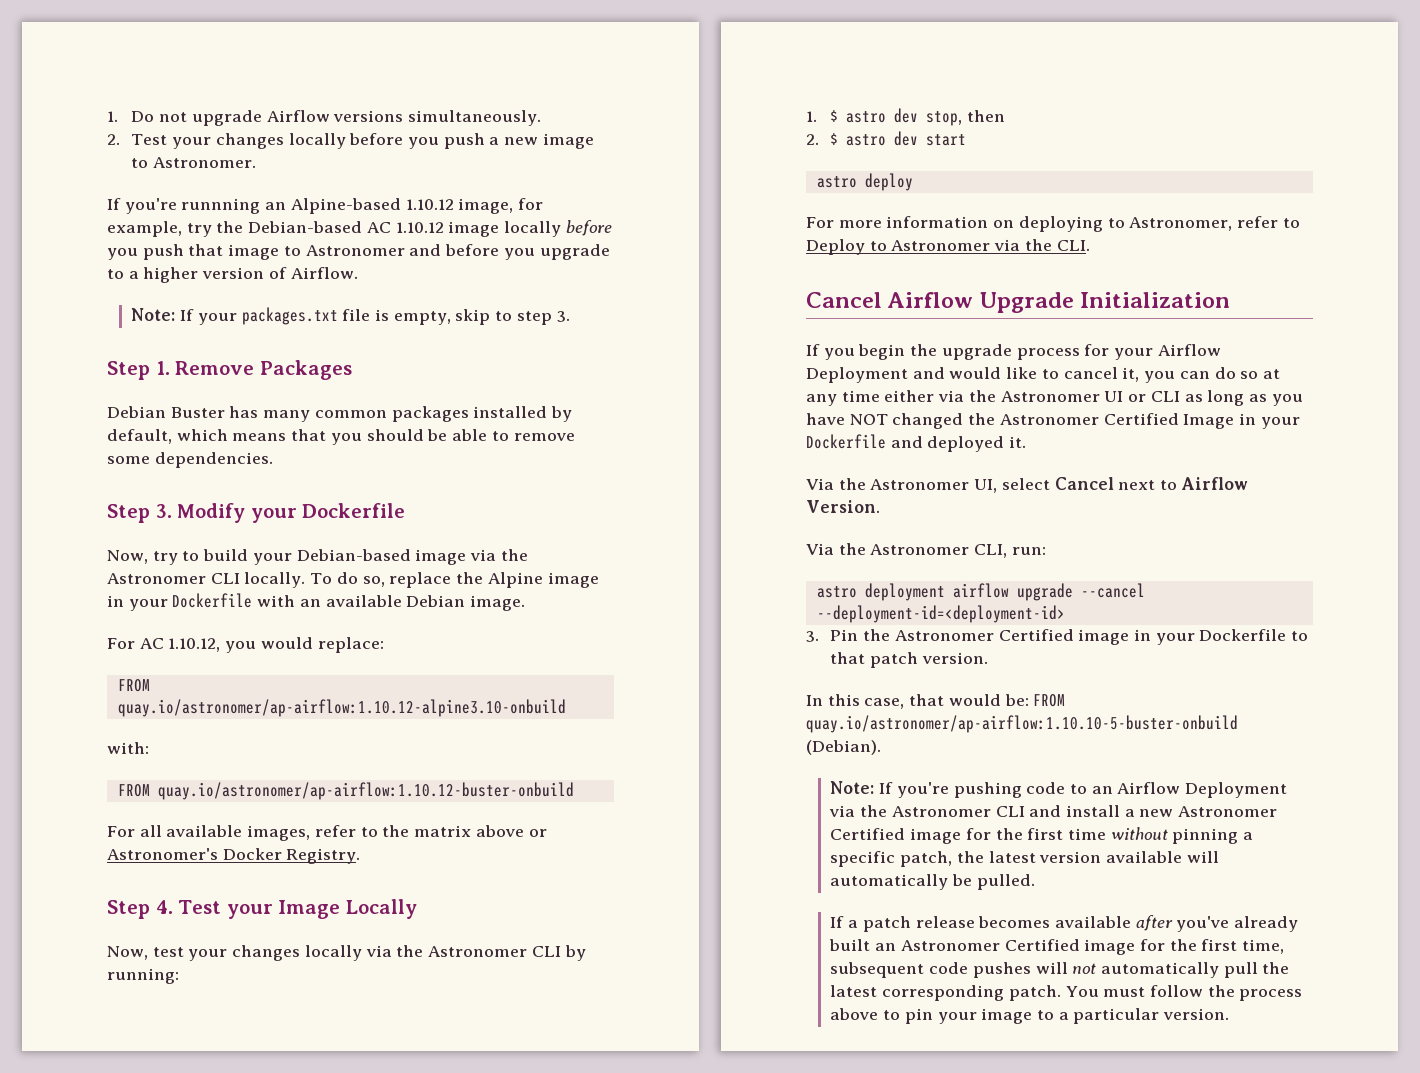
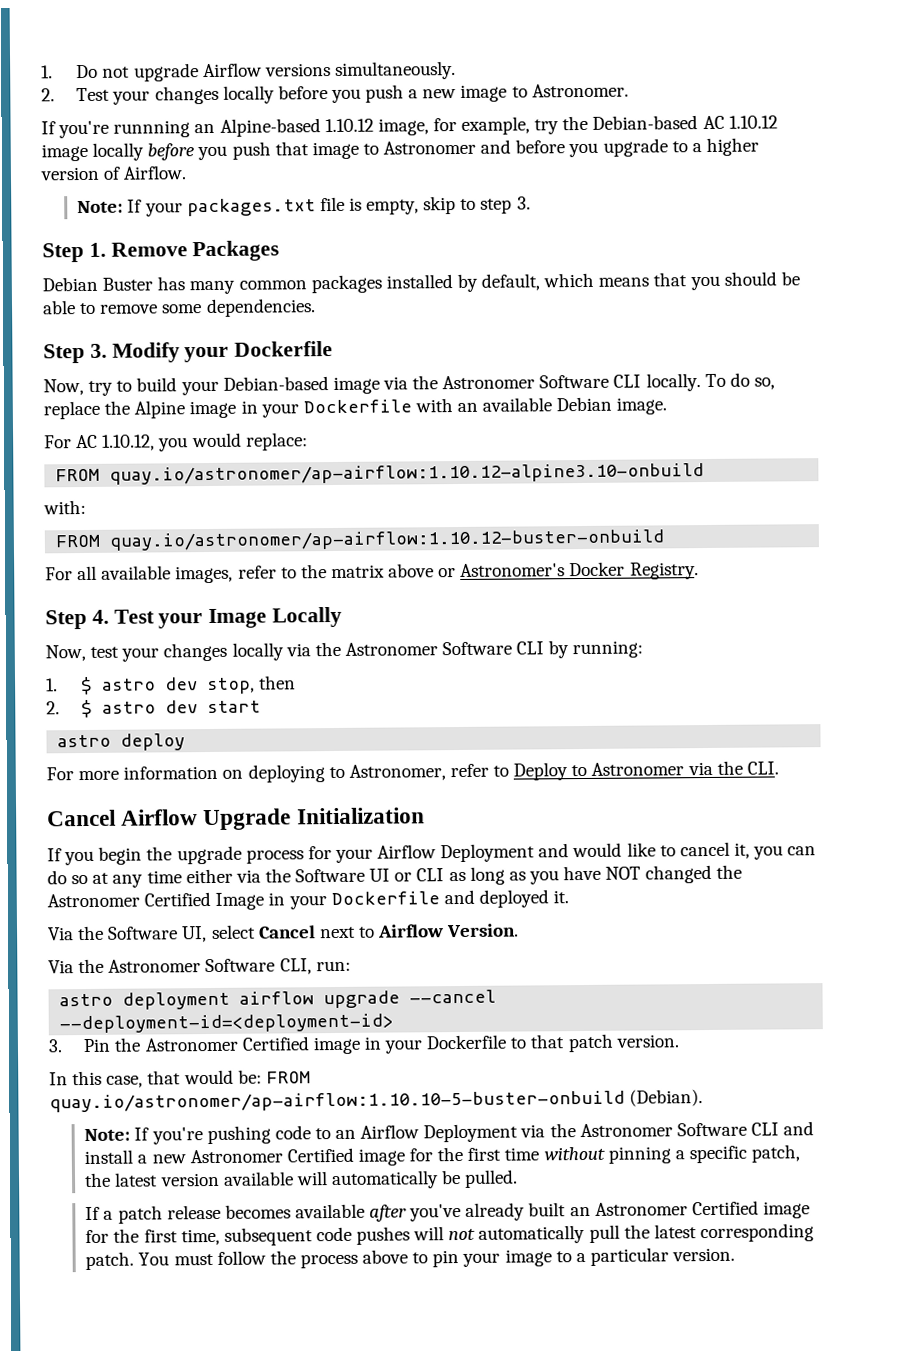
(206, 578) none -> [539,374,610,389] Software
(528, 951) none -> [442,641,513,656] Software
[1000,391,1100,402] Astronomer -> [295,868,366,883] Software
[870,479,970,490] Astronomer -> [108,926,179,940] Software
(970, 549) none -> [205,958,276,973] Software
(991, 811) none -> [676,1122,747,1137] Software

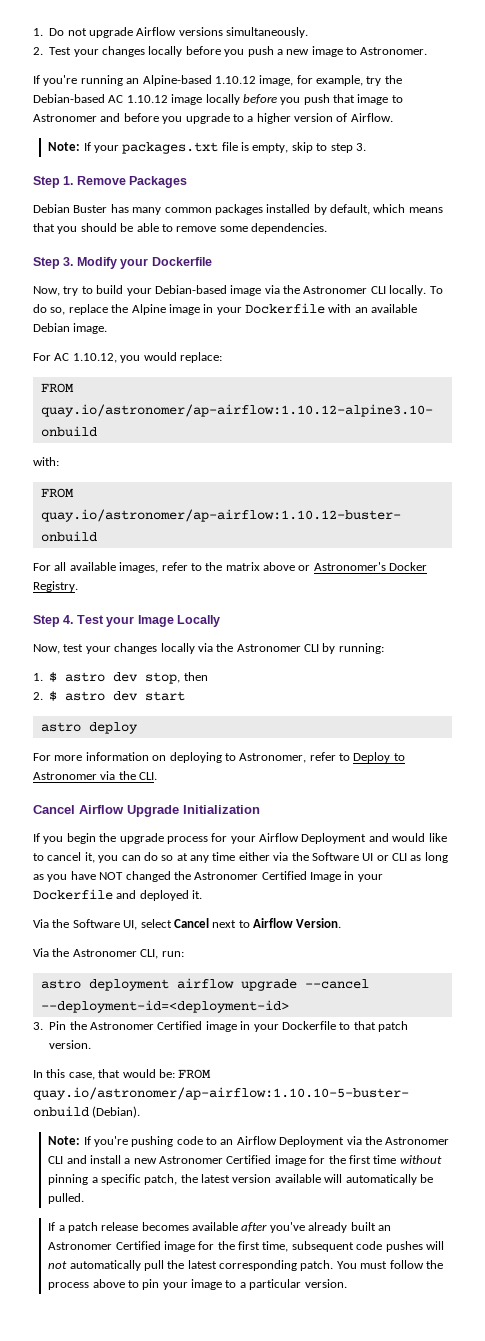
[113,120,191,138] runnning -> [80,75,123,86] running
[539,374,610,389] Software -> (368, 290) none
[442,641,513,656] Software -> (301, 648) none
[205,958,276,973] Software -> (137, 953) none
[676,1122,747,1137] Software -> (450, 1141) none

